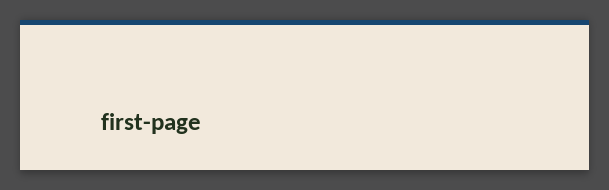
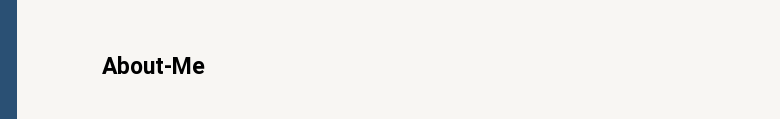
[101,113,201,134] first-page -> [102,56,205,74] About-Me

